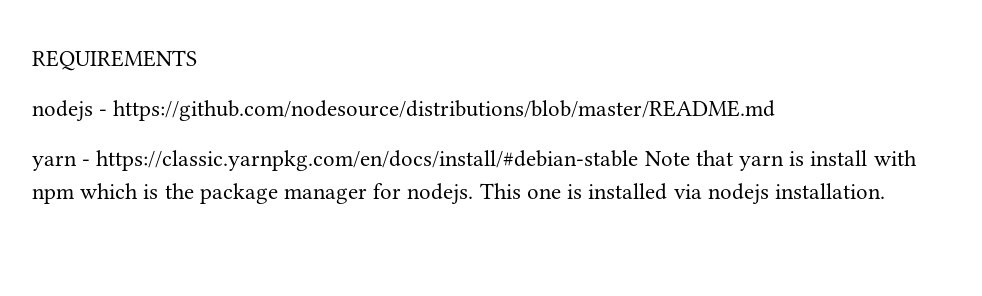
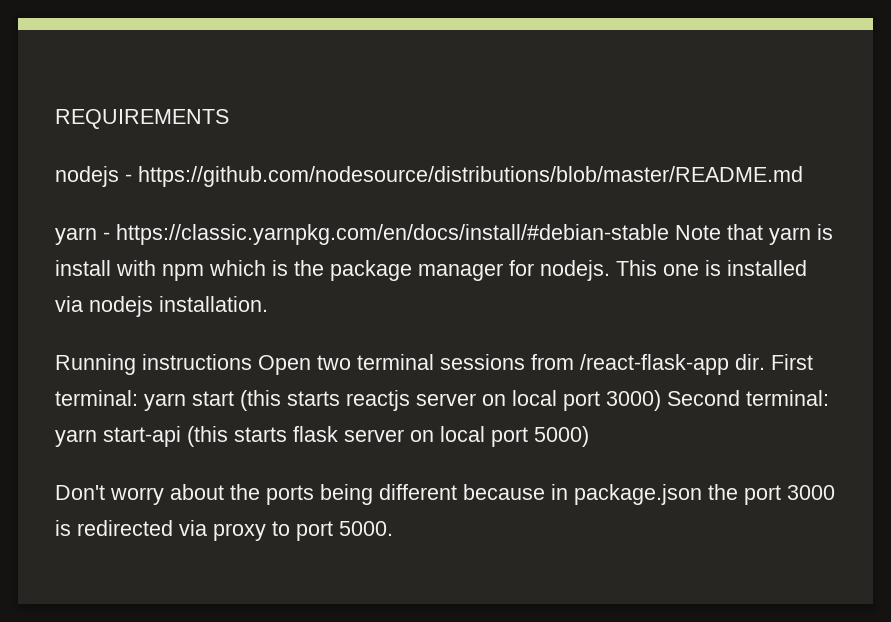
(885, 191) none -> [55,354,813,375] [55,390,829,411] [55,426,589,447] [55,484,835,505] [55,520,393,541] // Running instructions Open two terminal sessions from /react-flask-app dir. First terminal: yarn start (this starts reactjs server on local port 3000) Second terminal: yarn start-api (this starts flask server on local port 5000) // Don't worry about the ports being different because in package.json the port 3000 is redirected via proxy to port 5000.

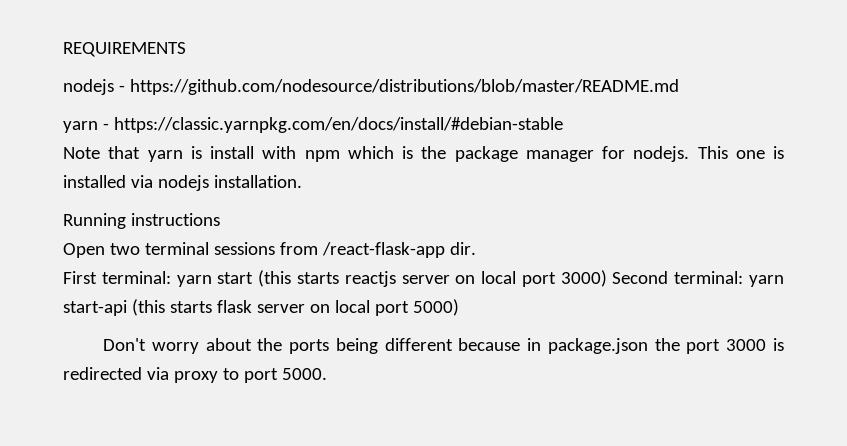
(669, 234) none -> (563, 125) //
(252, 362) none -> (220, 219) //
(765, 362) none -> (476, 248) //

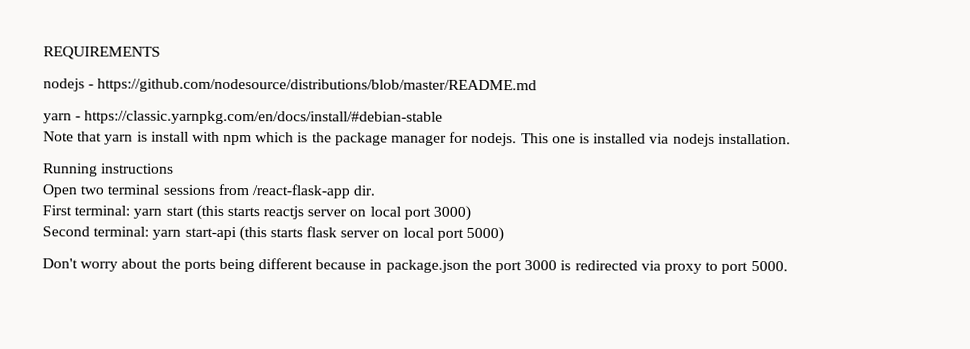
(607, 278) none -> (472, 213) //

